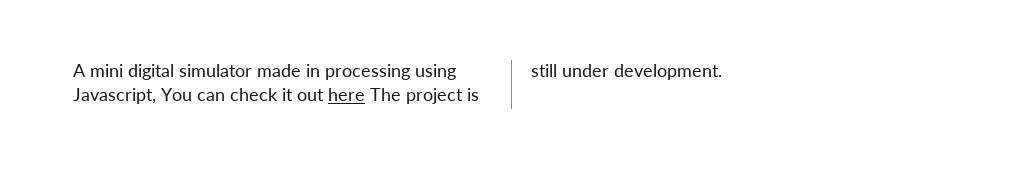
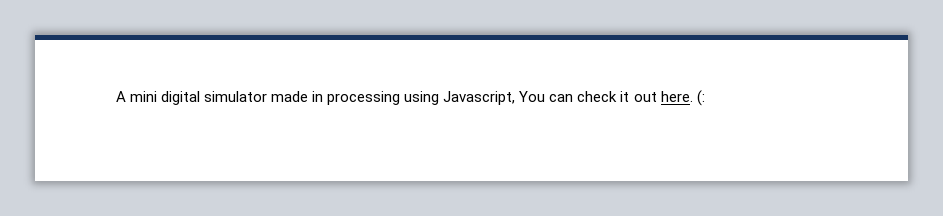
[328,88,479,104] [531,64,722,80] here The project is still under development. -> [660,90,705,106] here. (:

